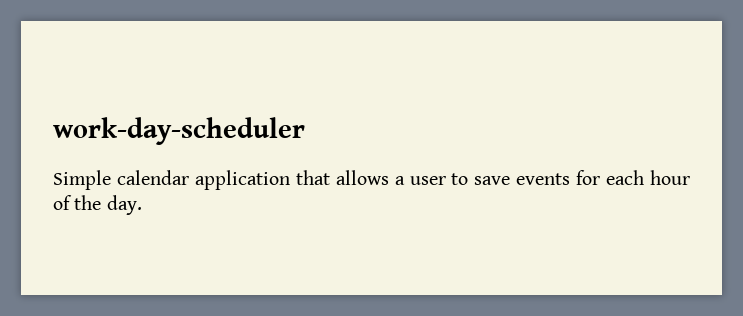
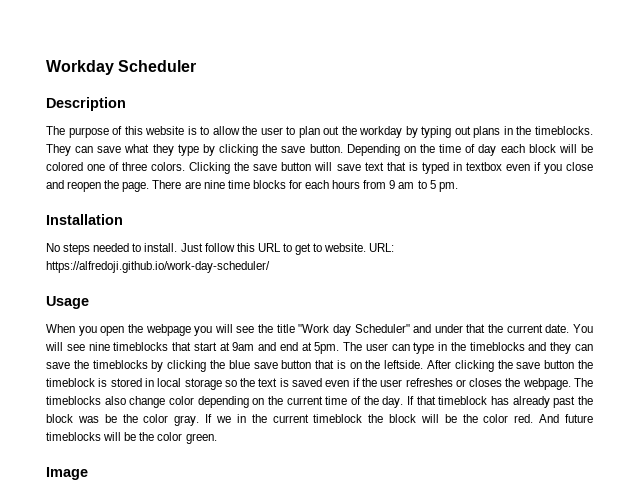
[53,117,305,145] [53,170,690,190] [53,195,142,215] work-day-scheduler // Simple calendar application that allows a user to save events for each hour of the day. -> [46,60,197,75] [46,97,126,111] [46,126,593,138] [46,144,593,156] [46,162,594,174] [46,180,458,192] [46,214,123,225] [46,243,395,255] [46,261,270,273] [46,296,89,309] [46,324,594,336] [45,342,593,354] [46,360,593,372] [46,378,594,390] [46,396,594,408] [46,414,594,426] [46,432,217,444] [46,467,88,480] Workday Scheduler // Description // The purpose of this website is to allow the user to plan out the workday by typing out plans in the timeblocks. They can save what they type by clicking the save button. Depending on the time of day each block will be colored one of three colors. Clicking the save button will save text that is typed in textbox even if you close and reopen the page. There are nine time blocks for each hours from 9 am to 5 pm. // Installation // No steps needed to install. Just follow this URL to get to website. URL: https://alfredoji.github.io/work-day-scheduler/ // Usage // When you open the webpage you will see the title "Work day Scheduler" and under that the current date. You will see nine timeblocks that start at 9am and end at 5pm. The user can type in the timeblocks and they can save the timeblocks by clicking the blue save button that is on the leftside. After clicking the save button the timeblock is stored in local storage so the text is saved even if the user refreshes or closes the webpage. The timeblocks also change color depending on the current time of the day. If that timeblock has already past the block was be the color gray. If we in the current timeblock the block will be the color red. And future timeblocks will be the color green. // Image

